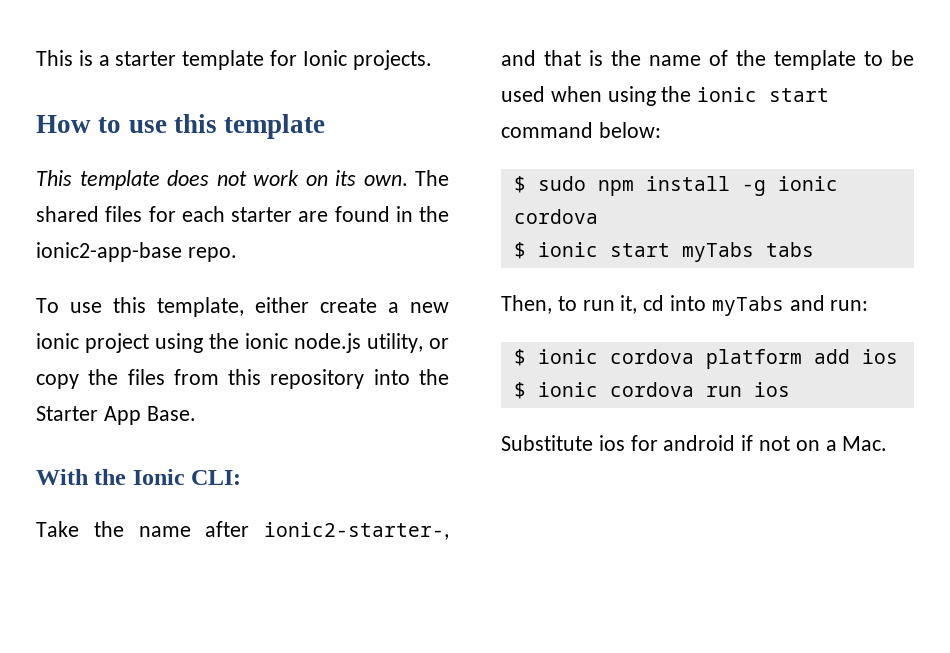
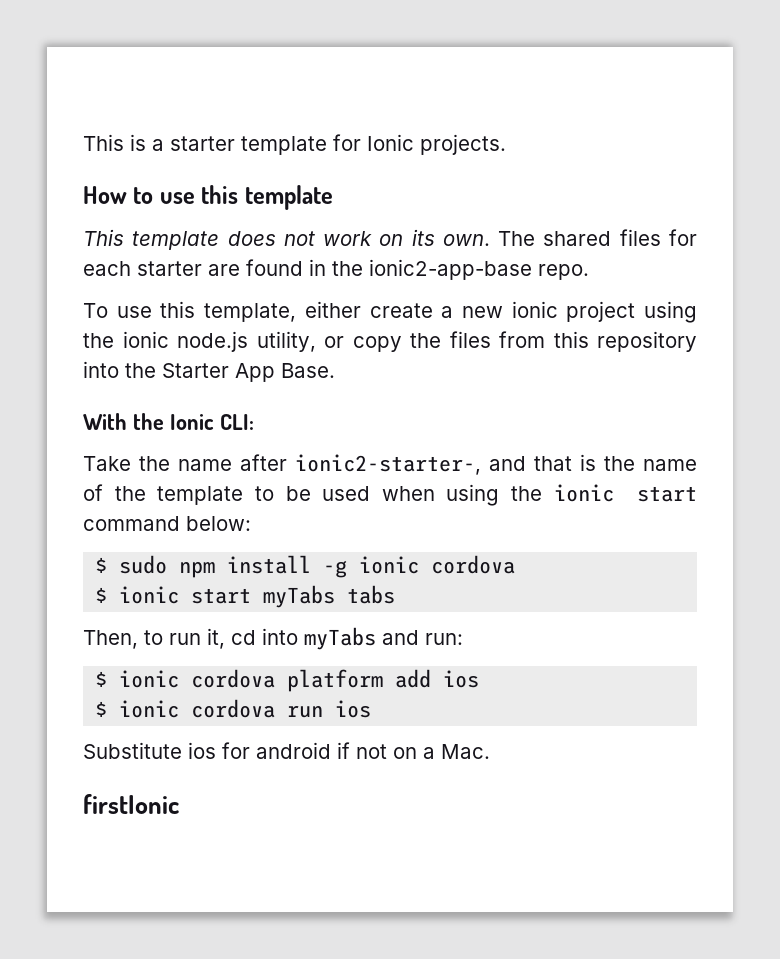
(888, 443) none -> [83,794,179,814] // firstIonic

